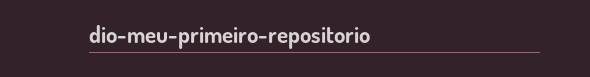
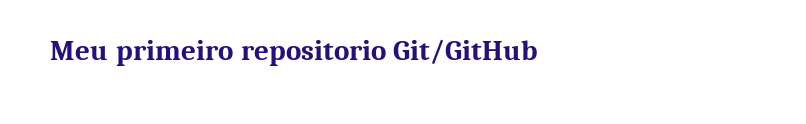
[89,25,370,49] dio-meu-primeiro-repositorio -> [50,39,538,66] Meu primeiro repositorio Git/GitHub

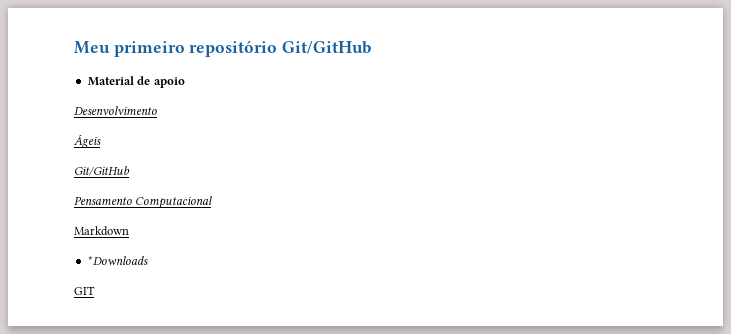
[240,39,538,66] repositorio Git/GitHub -> [189,40,372,57] [87,76,185,88] [74,106,157,115] [74,134,101,148] [74,166,130,176] [74,196,213,209] [74,226,129,236] [87,256,148,265] [74,286,95,295] repositório Git/GitHub // Material de apoio // Desenvolvimento // Ágeis // Git/GitHub // Pensamento Computacional // Markdown // *Downloads // GIT

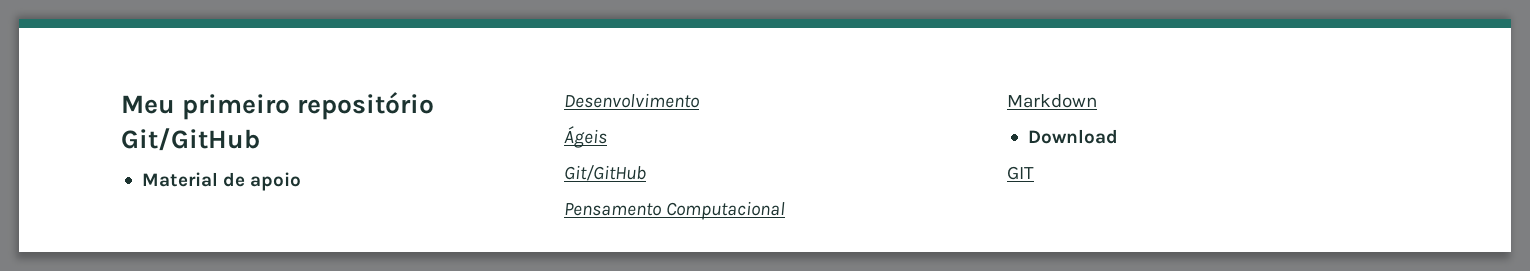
[87,256,148,265] *Downloads -> [1027,129,1118,144] Download

